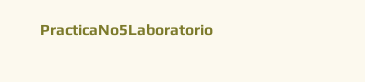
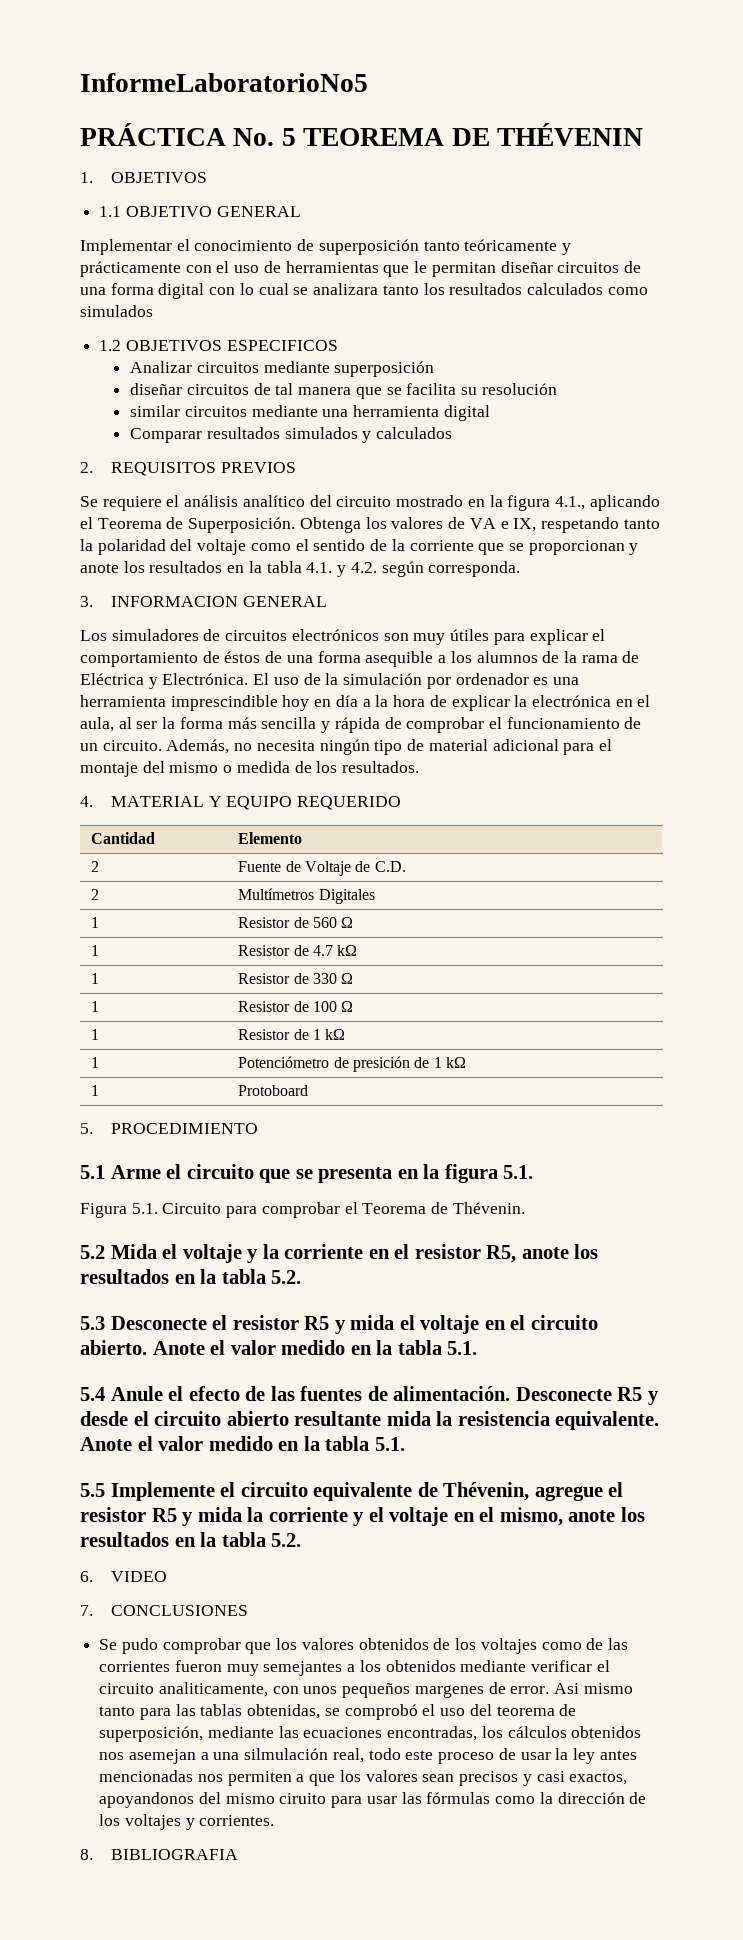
[40,24,213,36] PracticaNo5Laboratorio -> [80,73,368,92] [80,123,644,146] [80,172,207,183] [99,206,301,217] [80,239,572,255] [80,261,641,277] [80,283,648,299] [80,305,153,317] [99,340,338,351] [130,361,435,377] [130,383,557,399] [130,405,490,421] [130,427,453,443] [80,462,296,476] [80,495,660,511] [80,517,660,533] [80,539,639,555] [80,561,521,577] [80,596,327,607] [80,629,606,645] [80,651,640,667] [80,673,579,689] [80,695,651,711] [80,717,642,733] [80,739,612,755] [80,761,420,777] [80,796,402,810] [91,832,156,844] [238,832,303,844] [91,861,100,872] [238,861,406,876] [91,889,100,900] [238,888,375,904] [91,917,100,928] [238,917,354,928] [91,945,100,956] [238,945,358,956] [91,973,100,984] [238,973,354,984] [91,1001,100,1012] [238,1001,354,1012] [91,1029,100,1040] [238,1029,346,1040] [91,1057,100,1068] [238,1056,466,1072] [91,1085,100,1096] [238,1085,309,1096] [80,1123,258,1134] [80,1164,534,1183] [80,1202,525,1218] [80,1244,599,1263] [80,1269,302,1284] [80,1315,598,1334] [80,1340,478,1355] [80,1386,659,1405] [80,1411,660,1430] [80,1436,405,1451] [80,1482,624,1501] [80,1507,645,1526] [80,1532,302,1547] [80,1571,167,1582] [80,1605,248,1616] [99,1638,628,1654] [99,1660,610,1676] [99,1682,633,1698] [99,1704,577,1720] [99,1726,642,1742] [99,1748,637,1764] [99,1770,628,1786] [99,1792,647,1808] [99,1814,275,1830] [80,1849,238,1860] InformeLaboratorioNo5 // PRÁCTICA No. 5 TEOREMA DE THÉVENIN // 1. OBJETIVOS // 1.1 OBJETIVO GENERAL // Implementar el conocimiento de superposición tanto teóricamente y prácticamente con el uso de herramientas que le permitan diseñar circuitos de una forma digital con lo cual se analizara tanto los resultados calculados como simulados // 1.2 OBJETIVOS ESPECIFICOS // Analizar circuitos mediante superposición // diseñar circuitos de tal manera que se facilita su resolución // similar circuitos mediante una herramienta digital // Comparar resultados simulados y calculados // 2. REQUISITOS PREVIOS // Se requiere el análisis analítico del circuito mostrado en la figura 4.1., aplicando el Teorema de Superposición. Obtenga los valores de VA e IX, respetando tanto la polaridad del voltaje como el sentido de la corriente que se proporcionan y anote los resultados en la tabla 4.1. y 4.2. según corresponda. // 3. INFORMACION GENERAL // Los simuladores de circuitos electrónicos son muy útiles para explicar el comportamiento de éstos de una forma asequible a los alumnos de la rama de Eléctrica y Electrónica. El uso de la simulación por ordenador es una herramienta imprescindible hoy en día a la hora de explicar la electrónica en el aula, al ser la forma más sencilla y rápida de comprobar el funcionamiento de un circuito. Además, no necesita ningún tipo de material adicional para el montaje del mismo o medida de los resultados. // 4. MATERIAL Y EQUIPO REQUERIDO // Cantidad | Elemento // 2 | Fuente de Voltaje de C.D. // 2 | Multímetros Digitales // 1 | Resistor de 560 Ω // 1 | Resistor de 4.7 kΩ // 1 | Resistor de 330 Ω // 1 | Resistor de 100 Ω // 1 | Resistor de 1 kΩ // 1 | Potenciómetro de presición de 1 kΩ // 1 | Protoboard // 5. PROCEDIMIENTO // 5.1 Arme el circuito que se presenta en la figura 5.1. // Figura 5.1. Circuito para comprobar el Teorema de Thévenin. // 5.2 Mida el voltaje y la corriente en el resistor R5, anote los resultados en la tabla 5.2. // 5.3 Desconecte el resistor R5 y mida el voltaje en el circuito abierto. Anote el valor medido en la tabla 5.1. // 5.4 Anule el efecto de las fuentes de alimentación. Desconecte R5 y desde el circuito abierto resultante mida la resistencia equivalente. Anote el valor medido en la tabla 5.1. // 5.5 Implemente el circuito equivalente de Thévenin, agregue el resistor R5 y mida la corriente y el voltaje en el mismo, anote los resultados en la tabla 5.2. // 6. VIDEO // 7. CONCLUSIONES // Se pudo comprobar que los valores obtenidos de los voltajes como de las corrientes fueron muy semejantes a los obtenidos mediante verificar el circuito analiticamente, con unos pequeños margenes de error. Asi mismo tanto para las tablas obtenidas, se comprobó el uso del teorema de superposición, mediante las ecuaciones encontradas, los cálculos obtenidos nos asemejan a una silmulación real, todo este proceso de usar la ley antes mencionadas nos permiten a que los valores sean precisos y casi exactos, apoyandonos del mismo ciruito para usar las fórmulas como la dirección de los voltajes y corrientes. // 8. BIBLIOGRAFIA

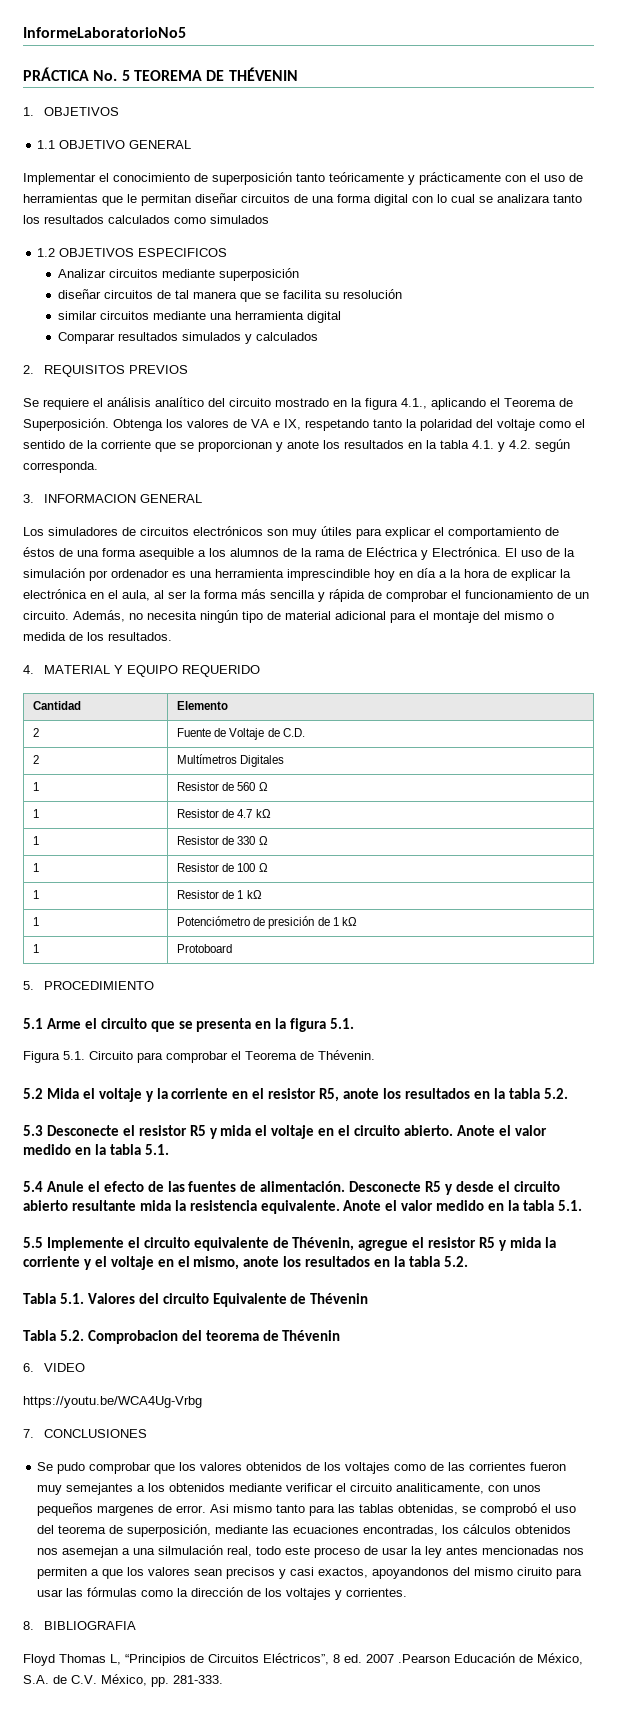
(302, 1540) none -> [23,1293,369,1307] [23,1330,341,1344] // Tabla 5.1. Valores del circuito Equivalente de Thévenin // Tabla 5.2. Comprobacion del teorema de Thévenin
(167, 1576) none -> [23,1396,202,1408] // https://youtu.be/WCA4Ug-Vrbg
(238, 1854) none -> [23,1653,583,1666] [23,1674,223,1687] // Floyd Thomas L, “Principios de Circuitos Eléctricos”, 8 ed. 2007 .Pearson Educación de México, S.A. de C.V. México, pp. 281-333.

